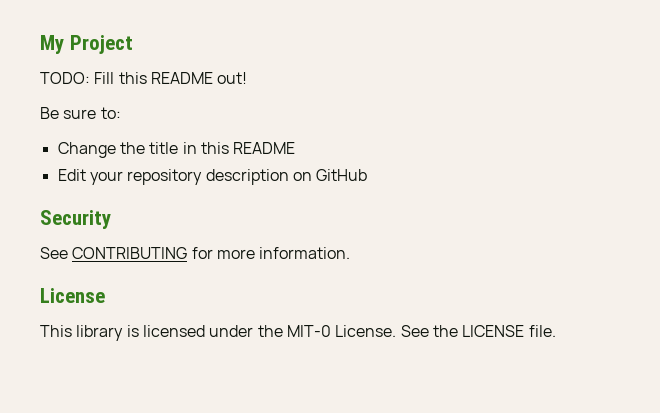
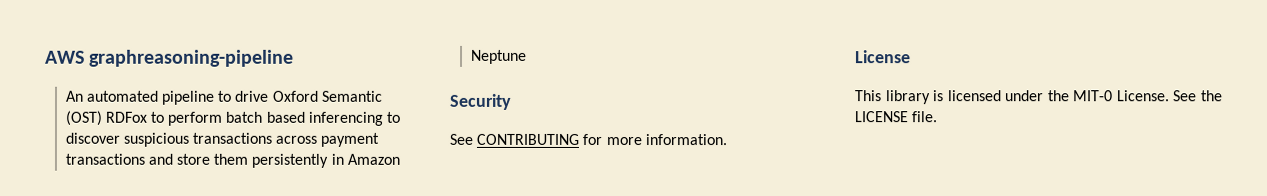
[40,35,133,54] [40,72,248,84] [40,107,121,119] [57,142,296,158] [57,169,368,185] My Project // TODO: Fill this README out! // Be sure to: // Change the title in this README // Edit your repository description on GitHub -> [45,49,295,67] [64,90,383,105] [64,110,400,126] [64,132,380,147] [64,153,400,168] [470,49,527,64] AWS graphreasoning-pipeline // An automated pipeline to drive Oxford Semantic (OST) RDFox to perform batch based inferencing to discover suspicious transactions across payment transactions and store them persistently in Amazon Neptune

